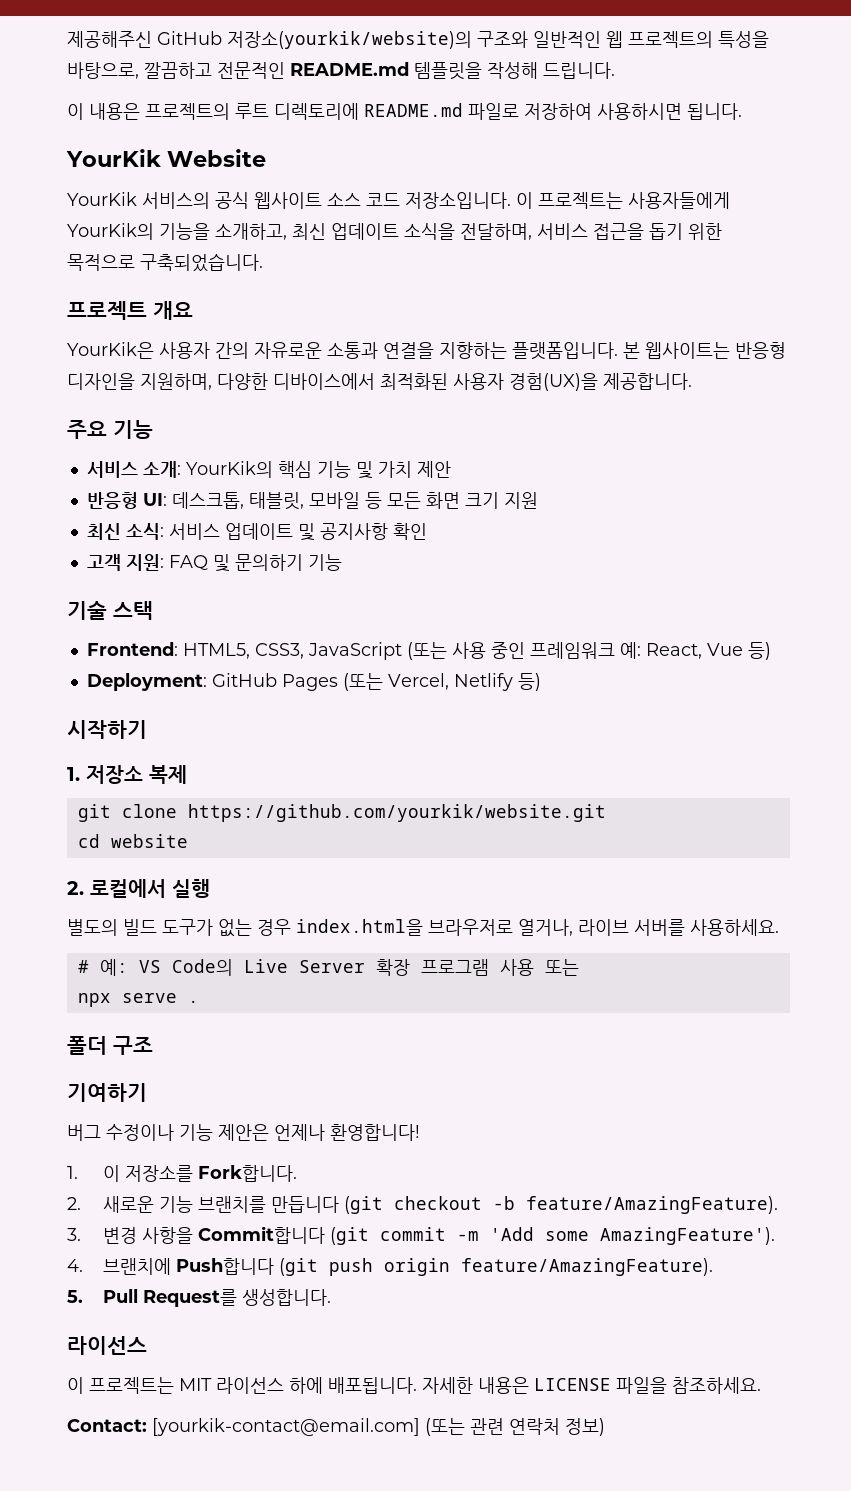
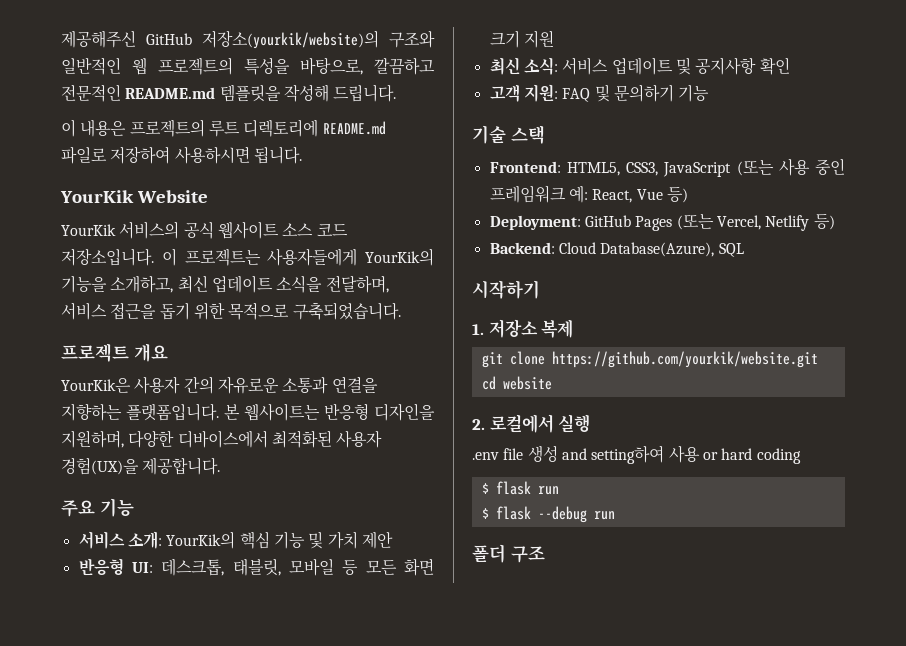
(541, 682) none -> [489,242,744,257] // Backend: Cloud Database(Azure), SQL
[67,919,779,937] [77,959,579,976] [77,993,199,1007] [67,1036,153,1055] [67,1083,147,1102] [67,1124,420,1141] [67,1165,297,1182] [67,1196,778,1214] [67,1226,775,1245] [67,1258,713,1276] [67,1289,331,1307] [67,1336,147,1355] [67,1377,761,1394] [67,1418,605,1436] 별도의 빌드 도구가 없는 경우 index.html을 브라우저로 열거나, 라이브 서버를 사용하세요. // # 예: VS Code의 Live Server 확장 프로그램 사용 또는 // npx serve . // 폴더 구조 // 기여하기 // 버그 수정이나 기능 제안은 언제나 환영합니다! // 1. 이 저장소를 Fork합니다. // 2. 새로운 기능 브랜치를 만듭니다 (git checkout -b feature/AmazingFeature). // 3. 변경 사항을 Commit합니다 (git commit -m 'Add some AmazingFeature'). // 4. 브랜치에 Push합니다 (git push origin feature/AmazingFeature). // 5. Pull Request를 생성합니다. // 라이선스 // 이 프로젝트는 MIT 라이선스 하에 배포됩니다. 자세한 내용은 LICENSE 파일을 참조하세요. // Contact: [yourkik-contact@email.com] (또는 관련 연락처 정보) -> [472,445,801,464] [481,481,559,495] [481,506,615,523] [472,544,545,563] .env file 생성 and setting하여 사용 or hard coding // $ flask run // $ flask --debug run // 폴더 구조

